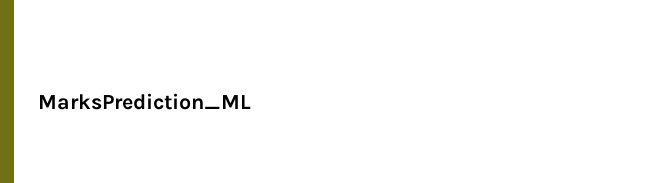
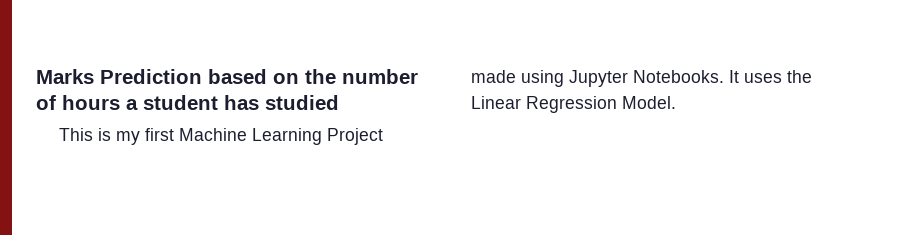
[38,93,251,110] MarksPrediction_ML -> [36,69,418,84] [36,95,339,110] [58,128,383,145] [471,70,812,87] [471,96,676,113] Marks Prediction based on the number of hours a student has studied // This is my first Machine Learning Project made using Jupyter Notebooks. It uses the Linear Regression Model.

